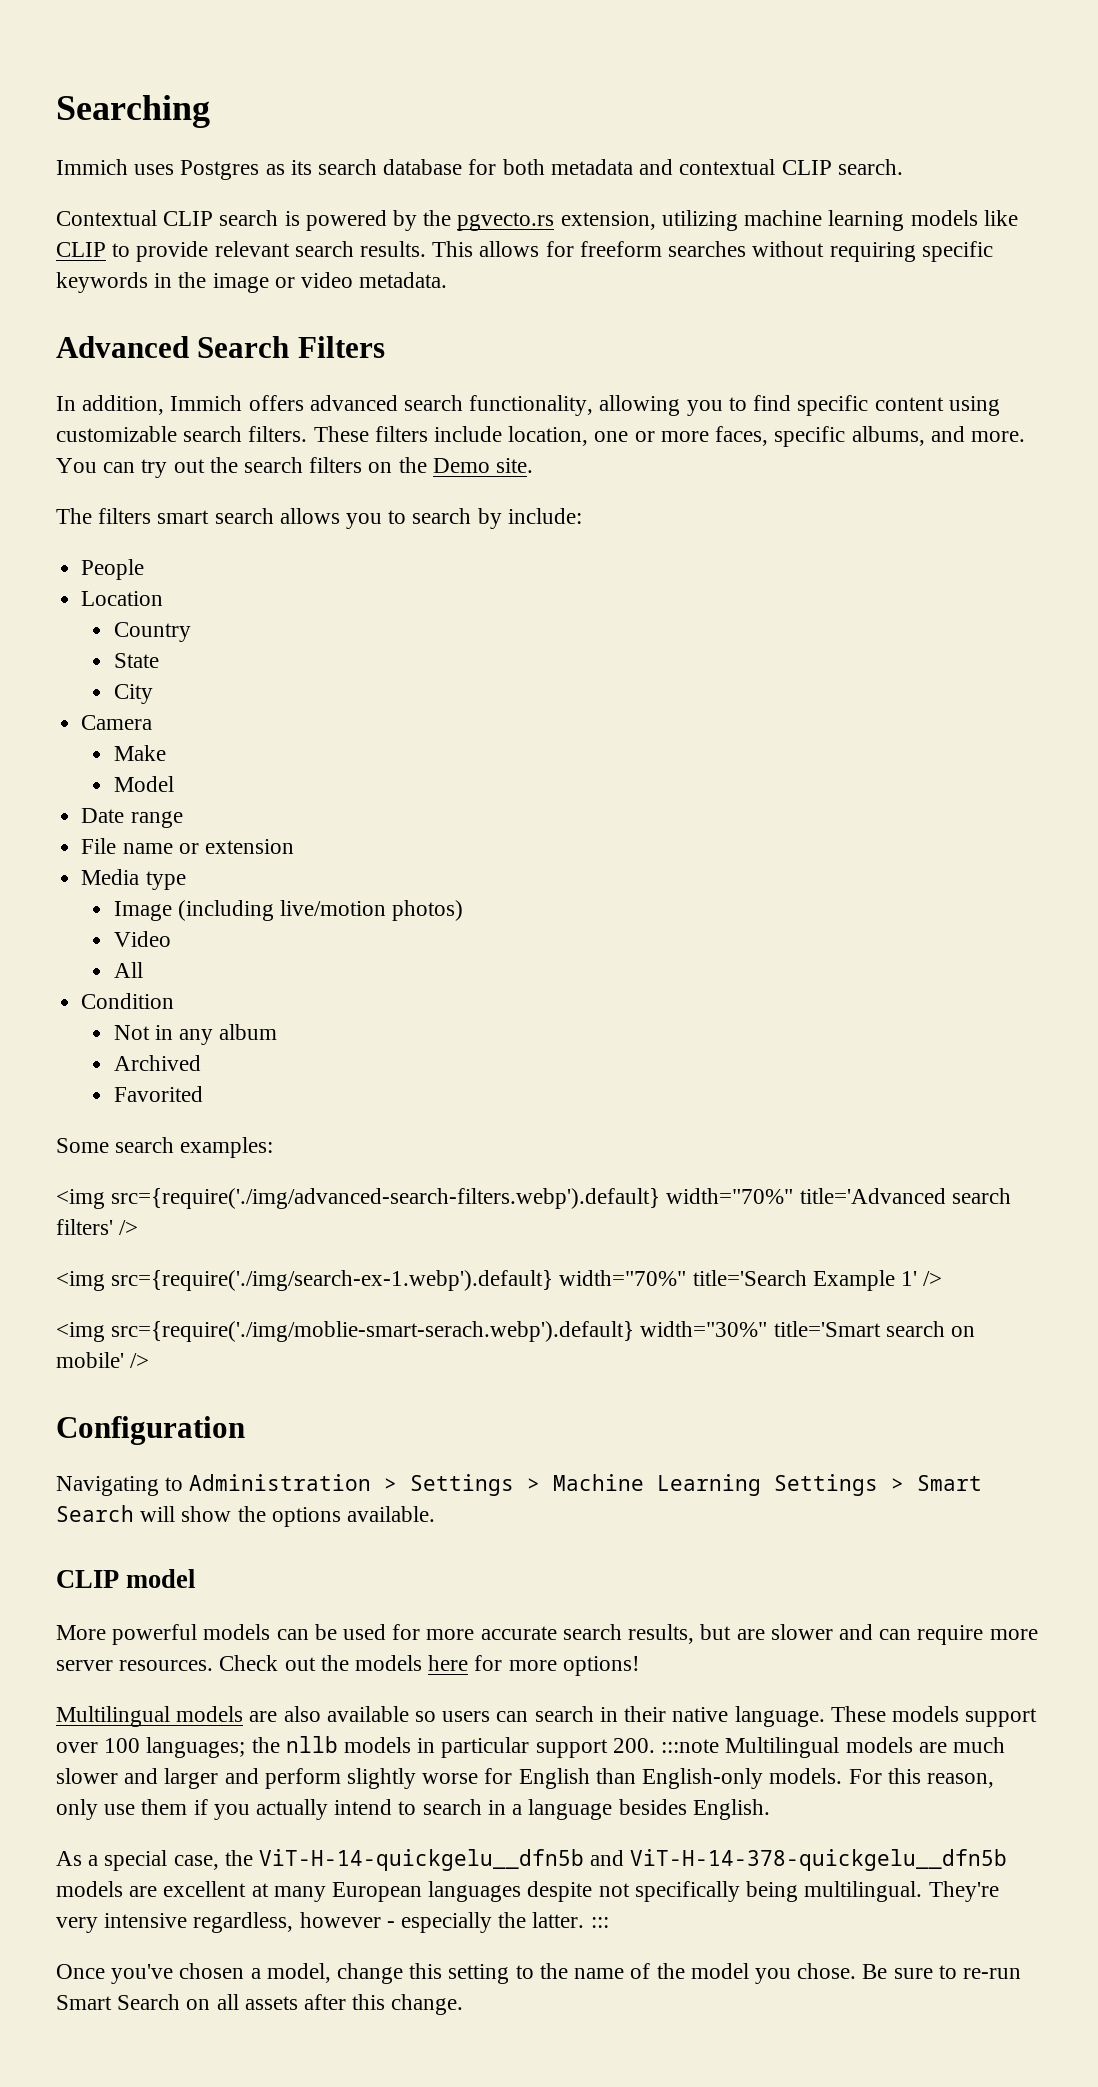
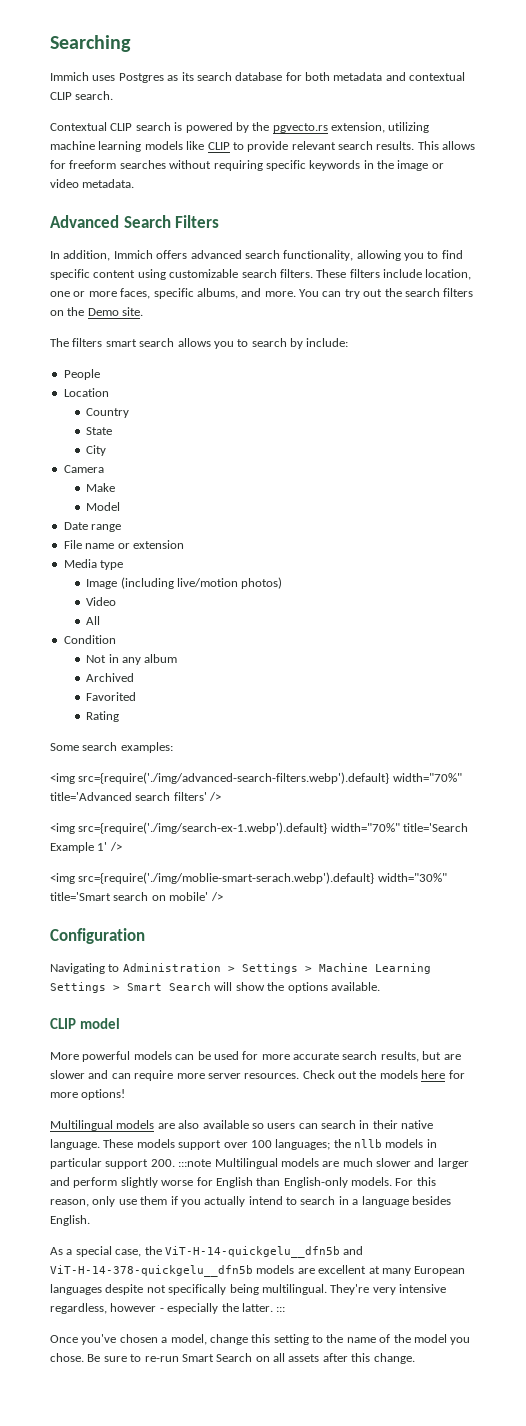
(203, 1094) none -> [86,711,120,722] // Rating

